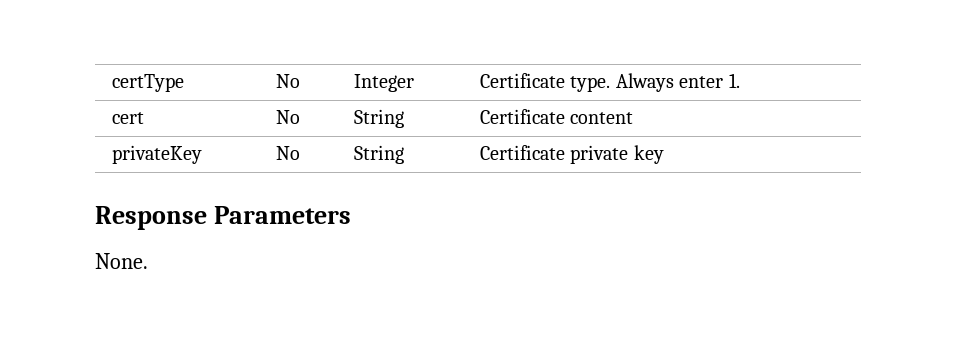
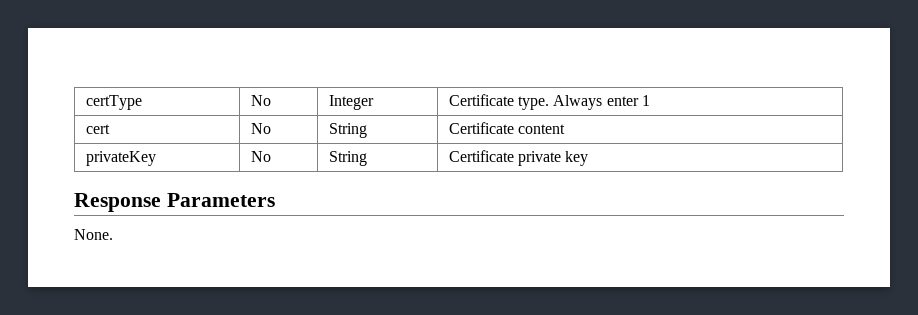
[728,73,740,88] 1. -> [641,95,650,106] 1

